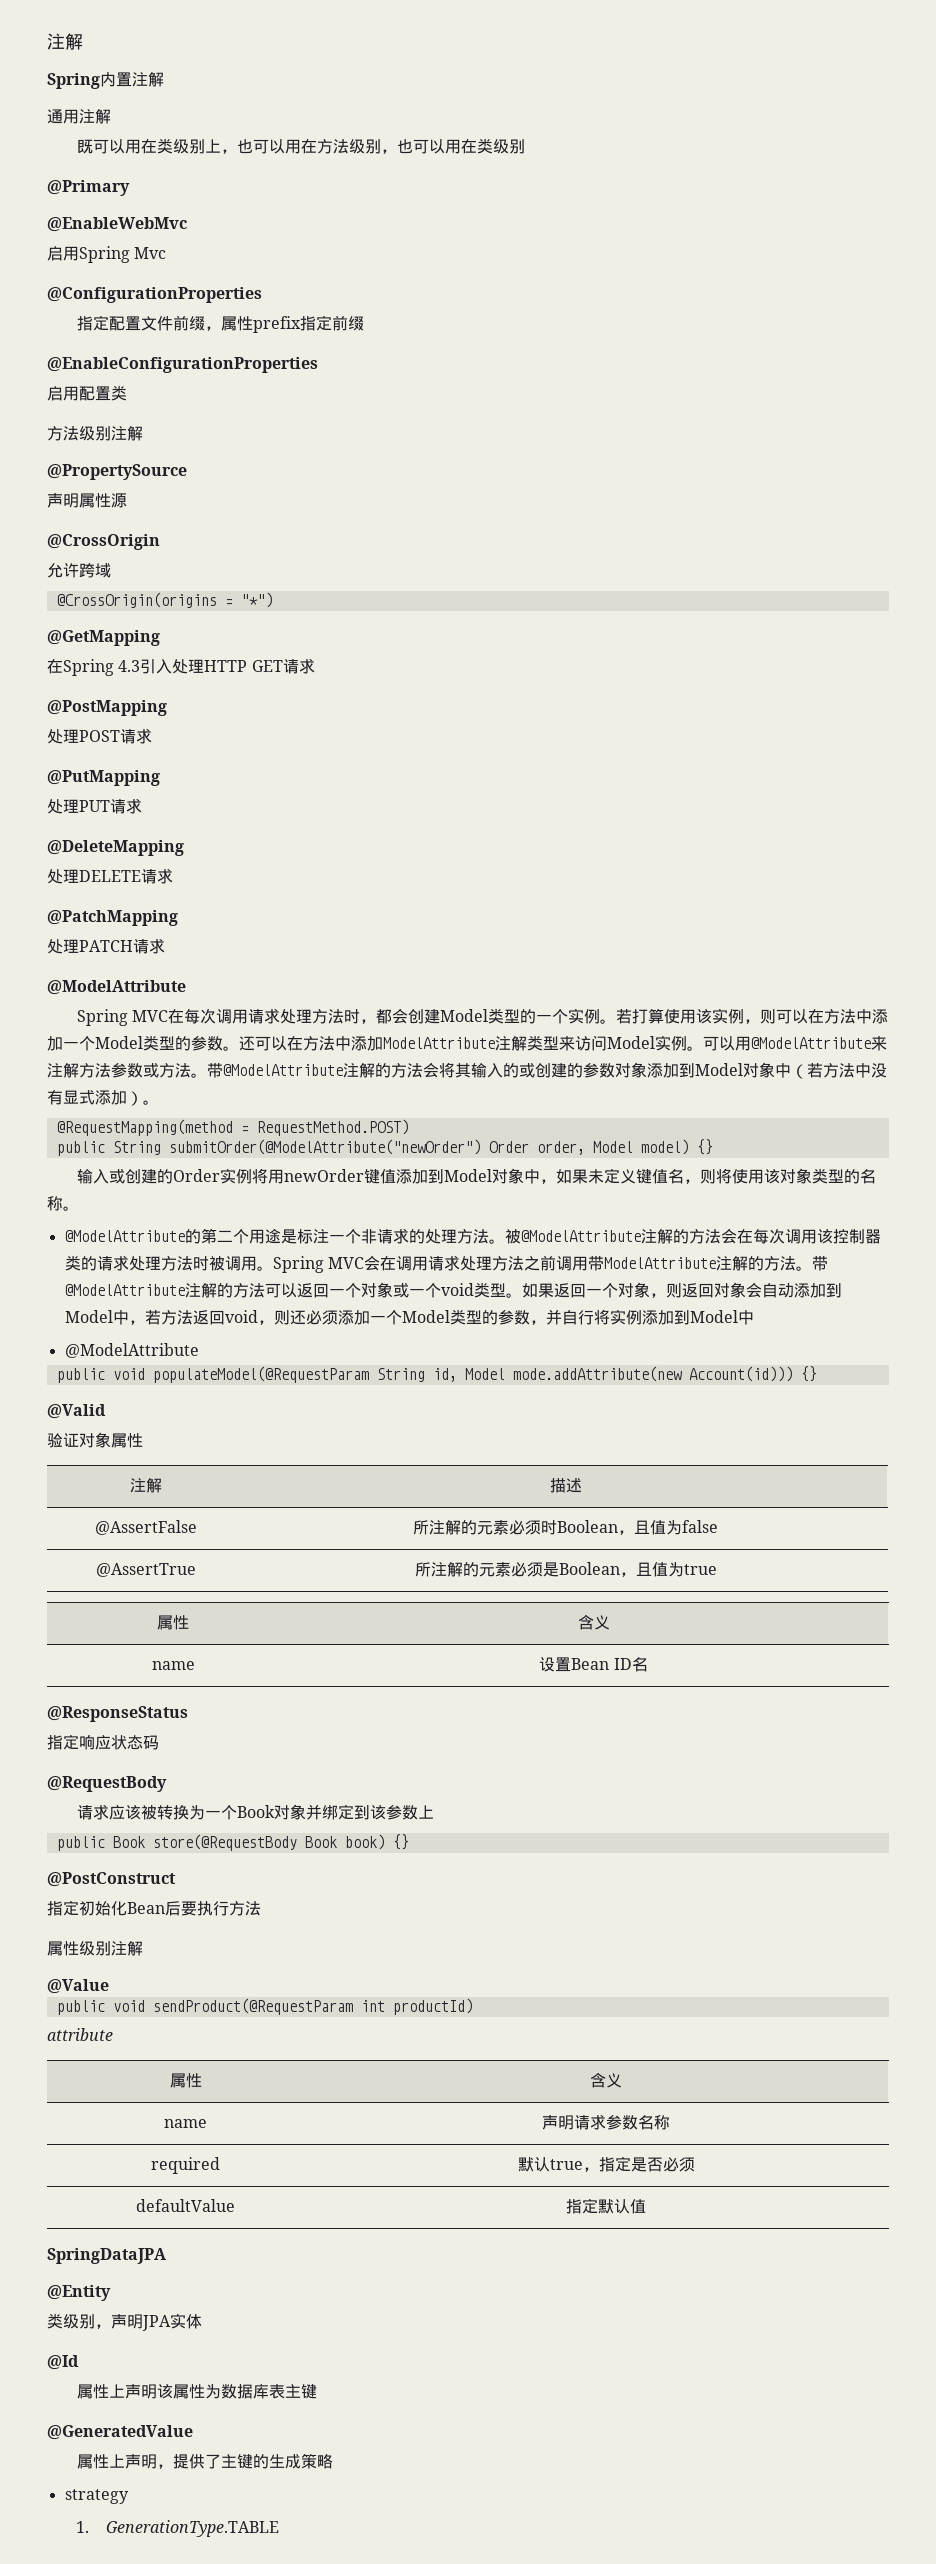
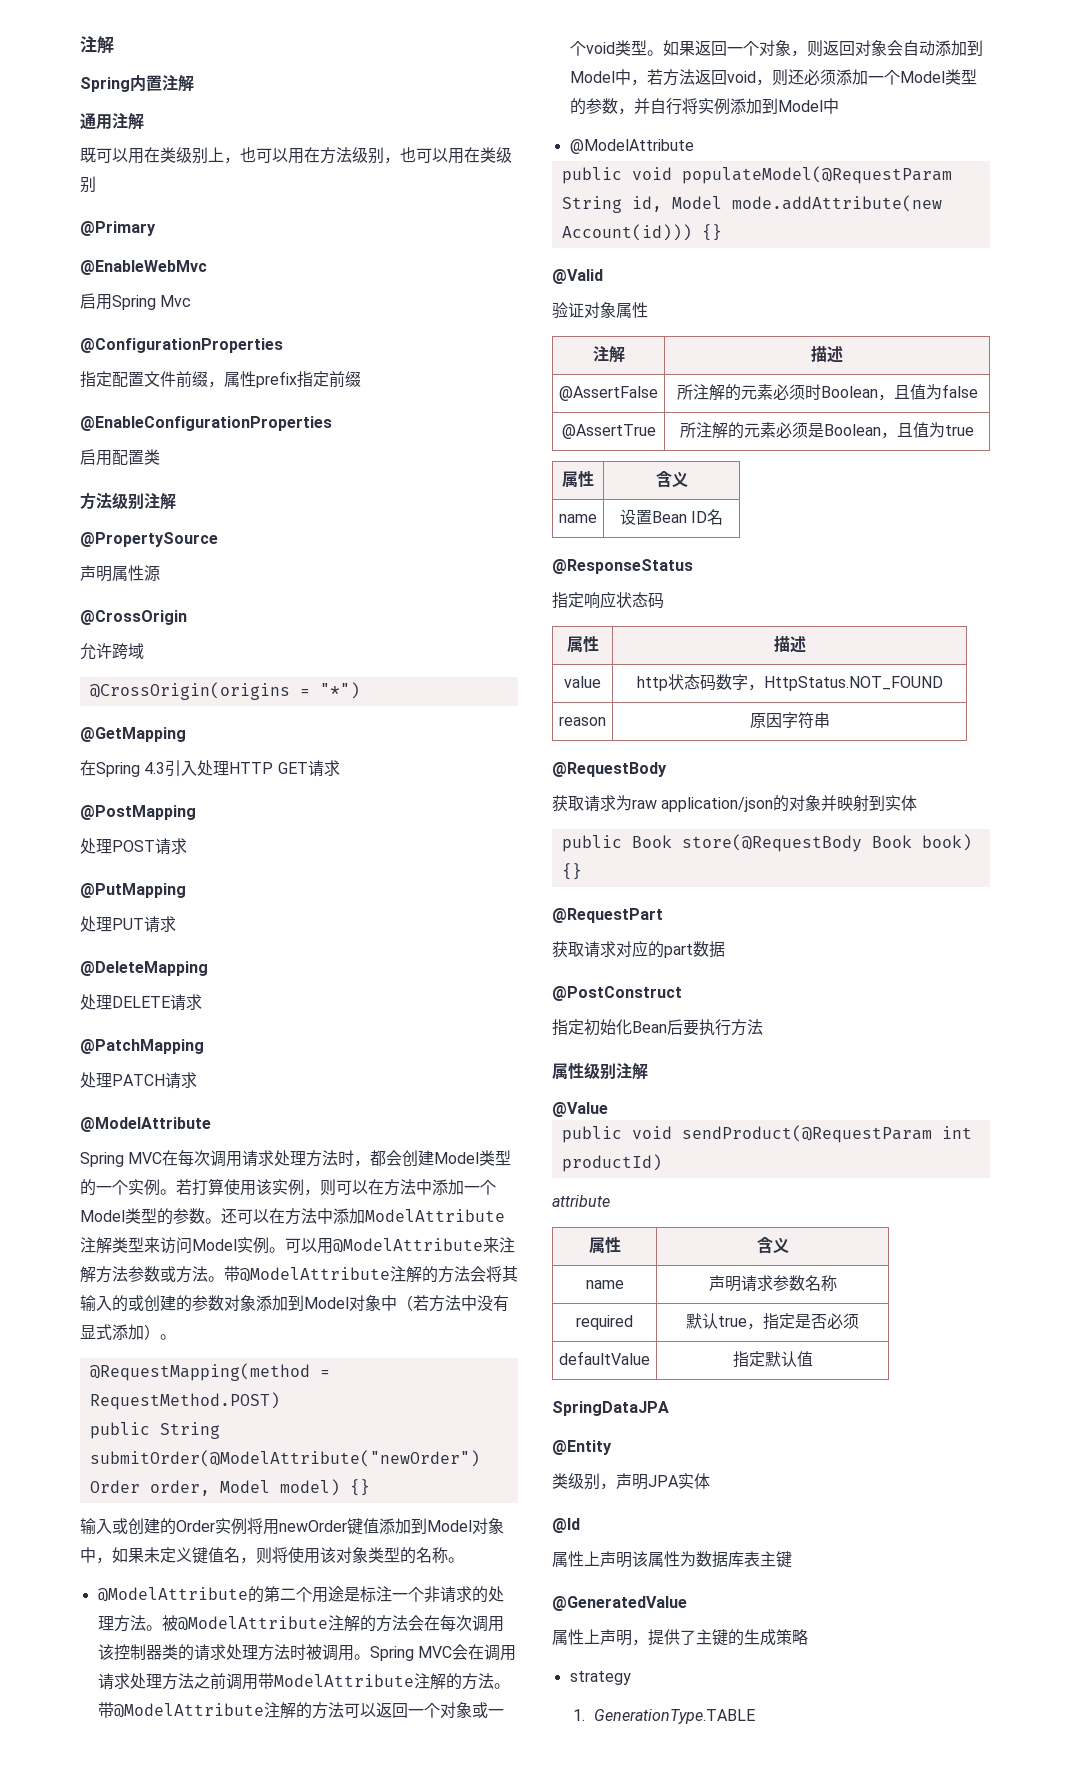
[47,1776,167,1792] [76,1804,434,1820] // @RequestBody // 请求应该被转换为一个Book对象并绑定到该参数上 -> [566,635,599,652] [773,636,806,653] [564,676,601,688] [636,674,943,691] [559,716,606,726] [749,712,830,729] [552,762,667,777] [552,795,918,812] // 属性 | 描述 // value | http状态码数字，HttpStatus.NOT_FOUND // reason | 原因字符串 // @RequestBody // 获取请求为raw application/json的对象并映射到实体
(409, 1842) none -> [552,908,663,923] [552,940,725,958] // @RequestPart // 获取请求对应的part数据

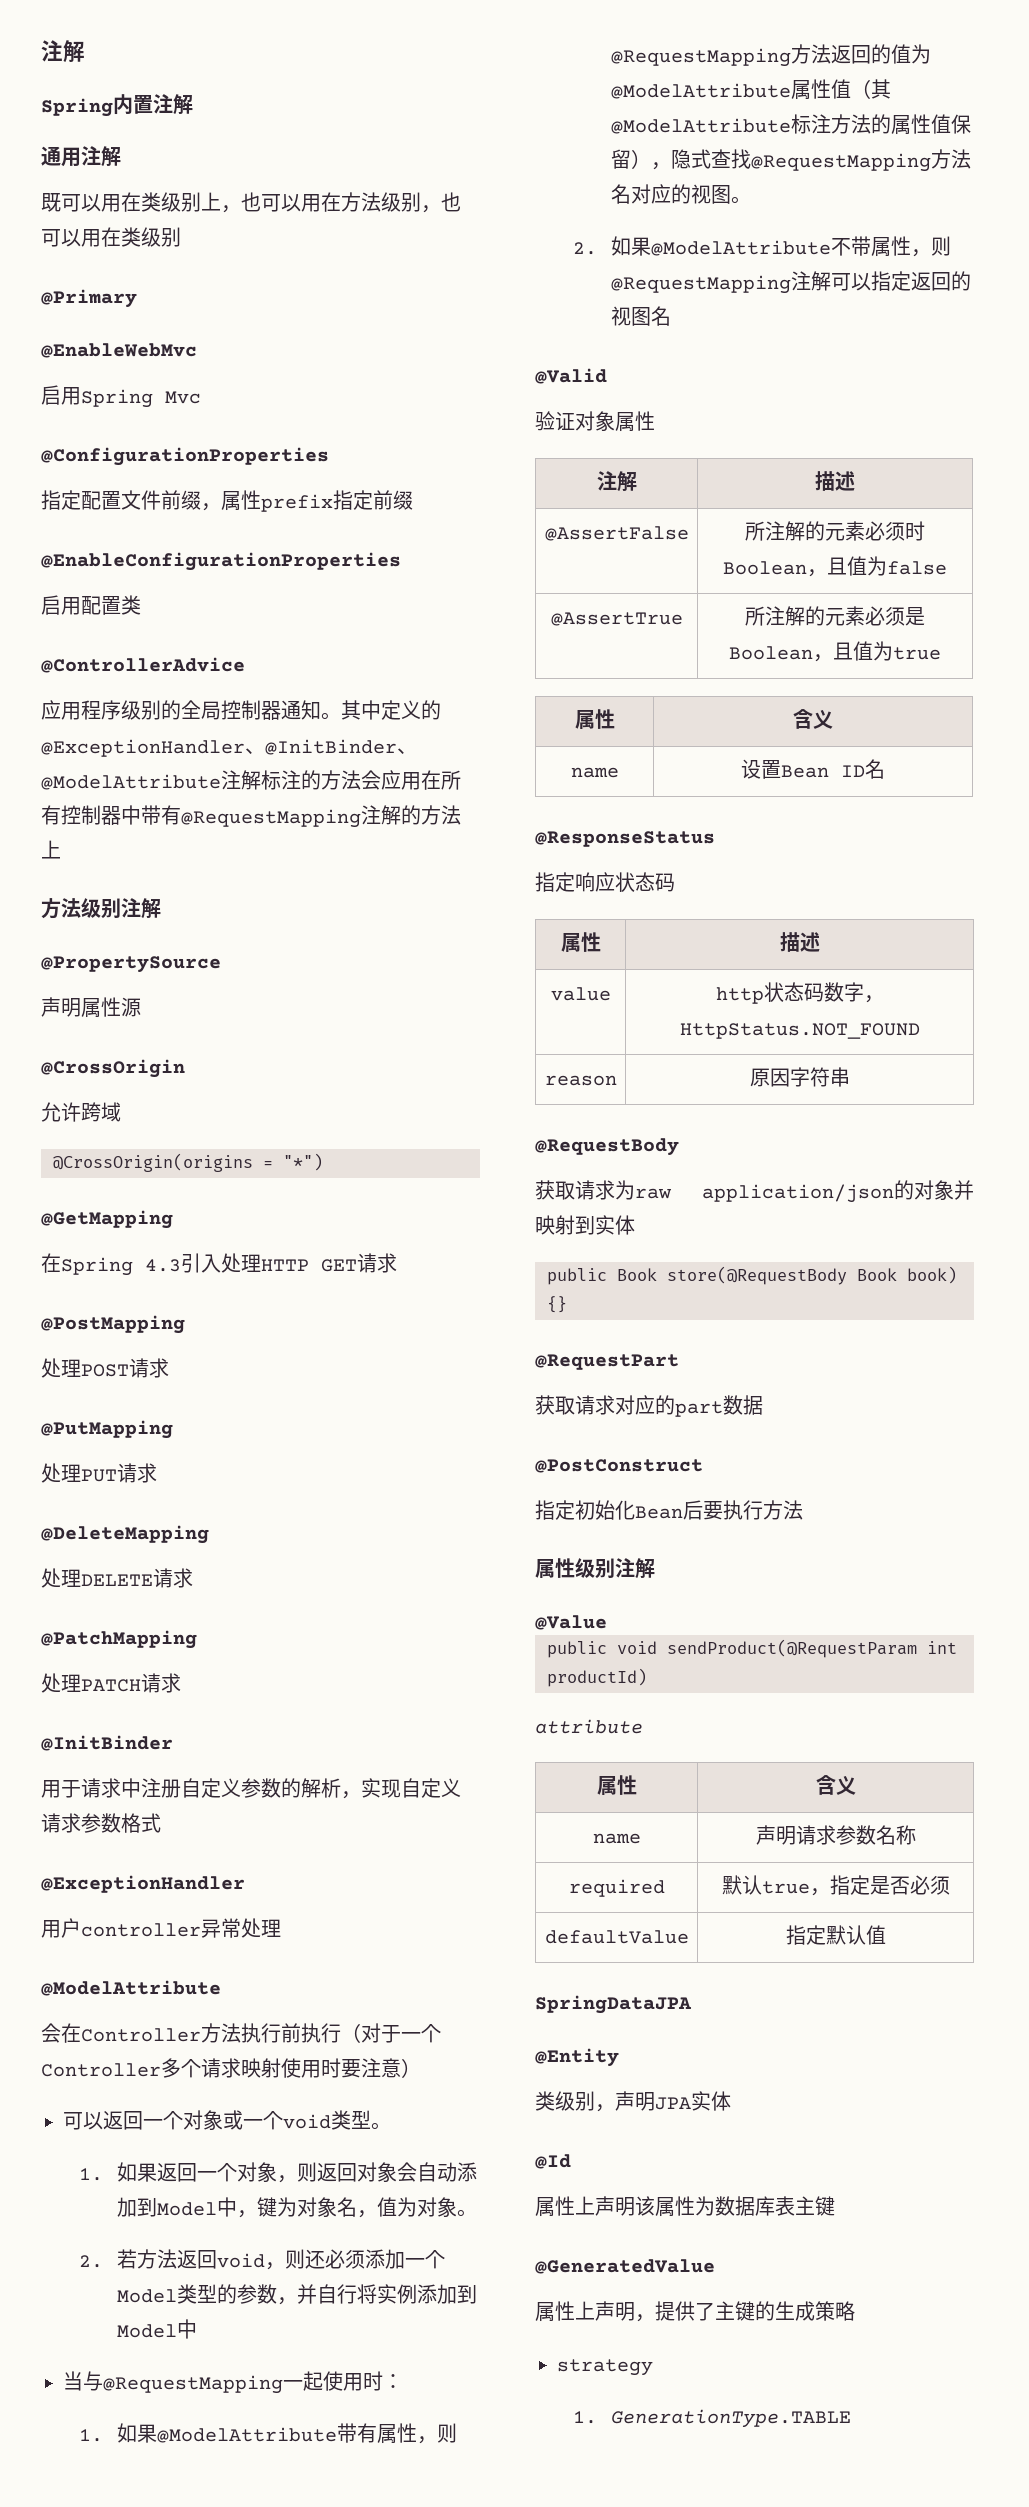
(160, 457) none -> [41,657,245,673] [41,700,441,720] [41,739,417,757] [41,770,461,790] [41,805,461,828] [41,840,61,859] // @ControllerAdvice // 应用程序级别的全局控制器通知。其中定义的@ExceptionHandler、@InitBinder、@ModelAttribute注解标注的方法会应用在所有控制器中带有@RequestMapping注解的方法上
[80,1117,211,1132] [80,1150,512,1167] [80,1178,496,1196] [80,1208,505,1225] [80,1237,515,1254] [80,1266,518,1283] [80,1295,509,1312] [80,1324,176,1340] [89,1363,330,1381] [89,1392,280,1410] [89,1422,220,1439] [89,1450,480,1467] [89,1479,370,1496] [80,1518,504,1535] [80,1547,464,1564] [97,1586,504,1603] [97,1615,504,1632] [97,1644,516,1661] [97,1673,510,1690] [97,1702,344,1719] @ModelAttribute // Spring MVC在每次调用请求处理方法时，都会创建Model类型的一个实例。若打算使用该实例，则可以在方法中添加一个Model类型的参数。还可以在方法中添加ModelAttribute注解类型来访问Model实例。可以用@ModelAttribute来注解方法参数或方法。带@ModelAttribute注解的方法会将其输入的或创建的参数对象添加到Model对象中（若方法中没有显式添加）。 // @RequestMapping(method = RequestMethod.POST) // public String submitOrder(@ModelAttribute("newOrder") Order order, Model model) {} // 输入或创建的Order实例将用newOrder键值添加到Model对象中，如果未定义键值名，则将使用该对象类型的名称。 // @ModelAttribute的第二个用途是标注一个非请求的处理方法。被@ModelAttribute注解的方法会在每次调用该控制器类的请求处理方法时被调用。Spring MVC会在调用请求处理方法之前调用带ModelAttribute注解的方法。带@ModelAttribute注解的方法 -> [41,1735,173,1751] [41,1778,461,1799] [41,1813,161,1833] [41,1875,245,1893] [41,1918,281,1938] [41,1980,221,1996] [41,2023,441,2043] [41,2058,421,2078] @InitBinder // 用于请求中注册自定义参数的解析，实现自定义请求参数格式 // @ExceptionHandler // 用户controller异常处理 // @ModelAttribute // 会在Controller方法执行前执行（对于一个Controller多个请求映射使用时要注意） //
(663, 53) none -> [79,2168,104,2181] // 1.
(647, 82) none -> [257,2197,478,2218] [79,2255,104,2268] 键为对象名，值为对象。 // 2.
[569,139,694,154] [561,166,952,184] [561,195,942,213] [561,224,722,241] @ModelAttribute // public void populateModel(@RequestParam String id, Model mode.addAttribute(new Account(id))) {} -> [63,2371,403,2394] [79,2423,458,2444] [611,44,932,67] [611,79,892,100] [611,114,972,135] [611,149,972,172] [611,184,752,204] [573,236,952,257] [611,271,972,294] [611,306,672,326] 当与@RequestMapping一起使用时： // 1.如果@ModelAttribute带有属性，则@RequestMapping方法返回的值为@ModelAttribute属性值（其@ModelAttribute标注方法的属性值保留），隐式查找@RequestMapping方法名对应的视图。 // 2.如果@ModelAttribute不带属性，则@RequestMapping注解可以指定返回的视图名

